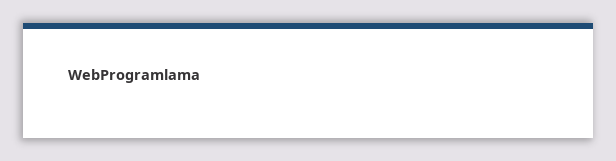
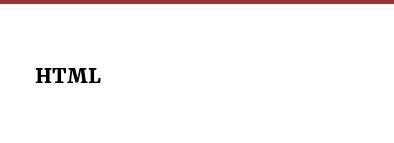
[68,69,200,83] WebProgramlama -> [35,68,101,83] HTML

